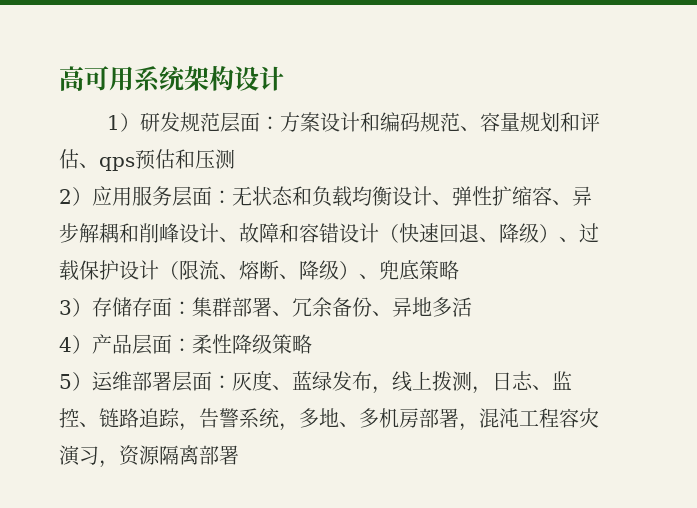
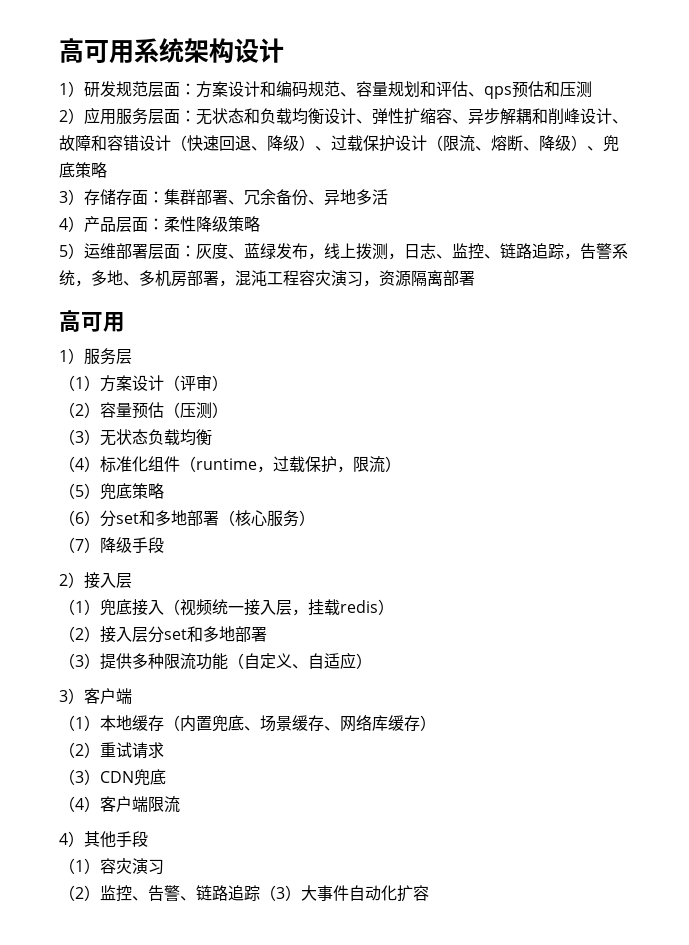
(239, 455) none -> [59,310,125,332] [59,348,132,365] [59,375,228,392] [59,402,228,419] [59,429,212,446] [59,456,401,473] [59,483,164,500] [59,510,315,527] [59,537,164,554] [59,572,132,589] [59,599,394,616] [59,626,267,643] [59,652,372,670] [59,688,132,704] [59,714,436,732] [59,742,164,759] [59,769,166,786] [59,796,180,813] [59,831,148,848] [59,858,164,875] [59,885,429,902] // 高可用 // 1）服务层 // （1）方案设计（评审） // （2）容量预估（压测） // （3）无状态负载均衡 // （4）标准化组件（runtime，过载保护，限流） // （5）兜底策略 // （6）分set和多地部署（核心服务） // （7）降级手段 // 2）接入层 // （1）兜底接入（视频统一接入层，挂载redis） // （2）接入层分set和多地部署 // （3）提供多种限流功能（自定义、自适应） // 3）客户端 // （1）本地缓存（内置兜底、场景缓存、网络库缓存） // （2）重试请求 // （3）CDN兜底 // （4）客户端限流 // 4）其他手段 // （1）容灾演习 // （2）监控、告警、链路追踪（3）大事件自动化扩容

